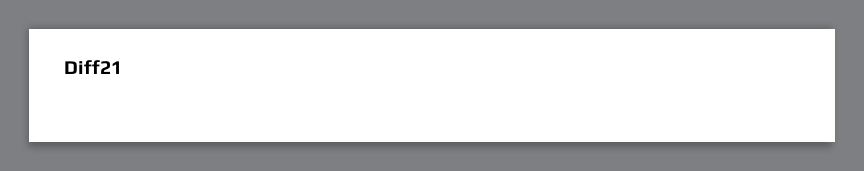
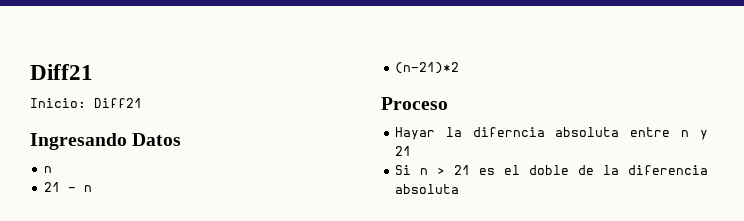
[64,60,122,74] Diff21 -> [30,64,93,80] [30,98,142,108] [30,133,182,150] [43,166,52,173] [43,182,92,192] [394,62,459,74] [381,97,448,110] [394,127,708,140] [394,146,411,156] [394,165,708,175] [394,184,459,194] Diff21 // Inicio: Diff21 // Ingresando Datos // n // 21 - n // (n-21)*2 // Proceso // Hayar la diferncia absoluta entre n y 21 // Si n > 21 es el doble de la diferencia absoluta

